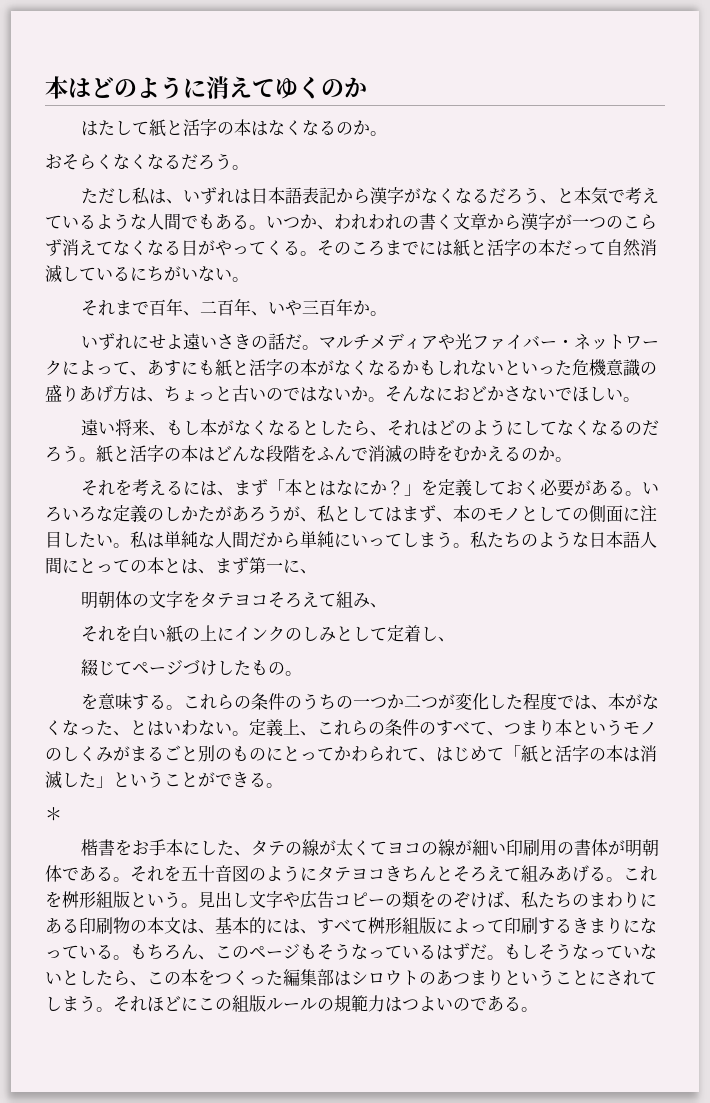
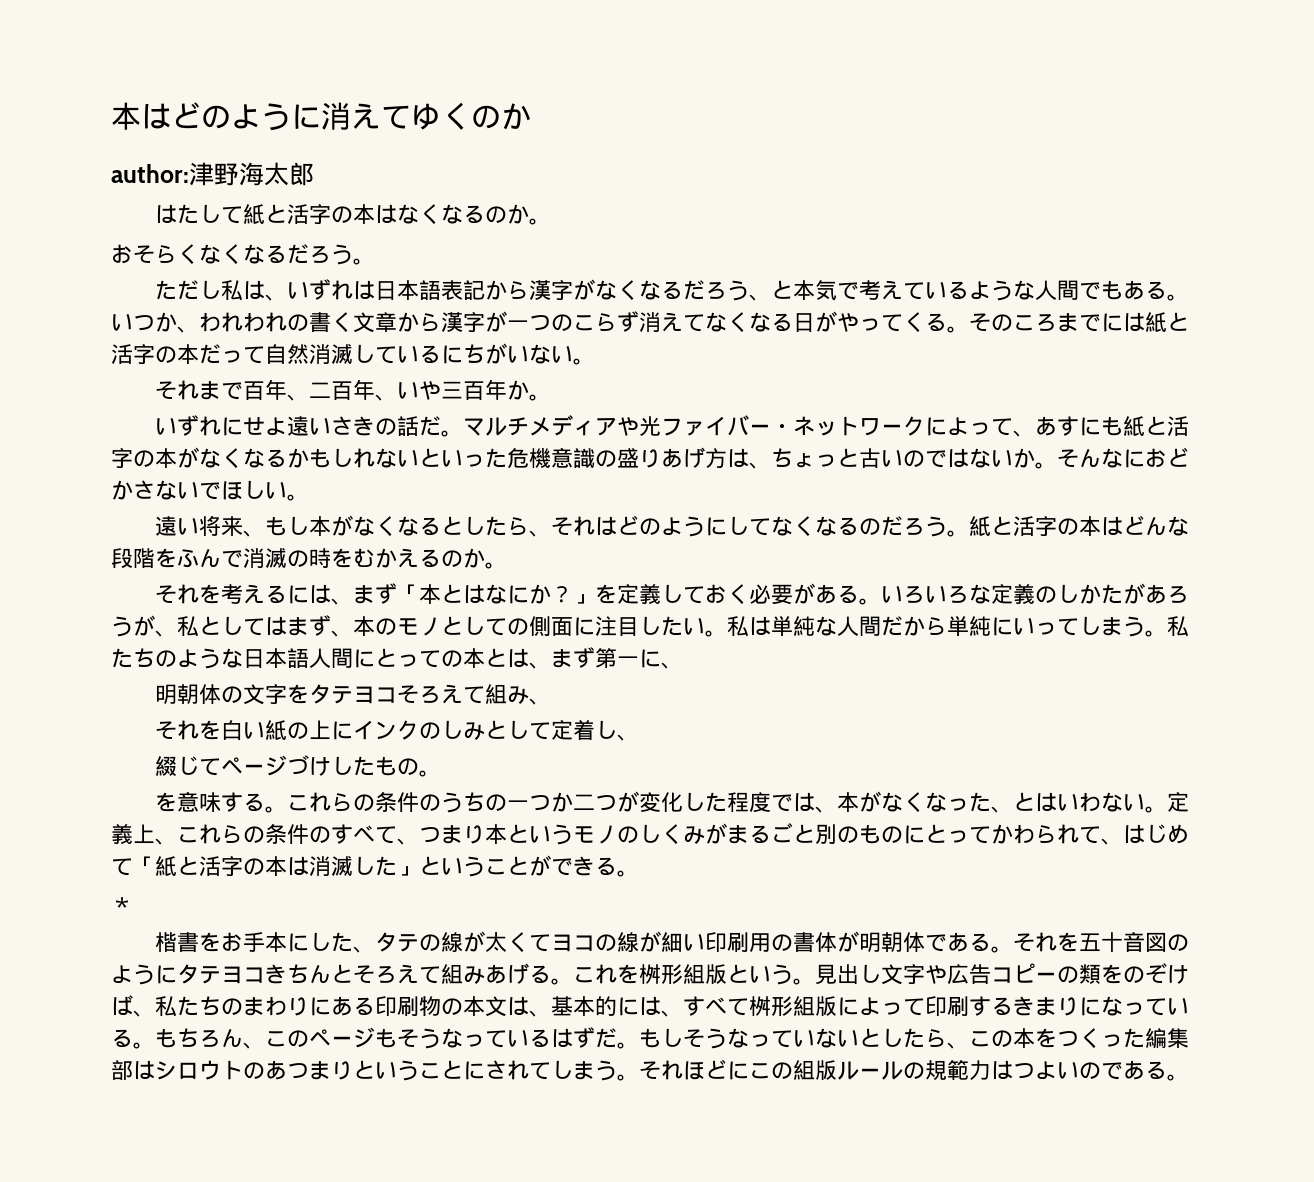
(367, 87) none -> [111,162,314,186] // author:津野海太郎

